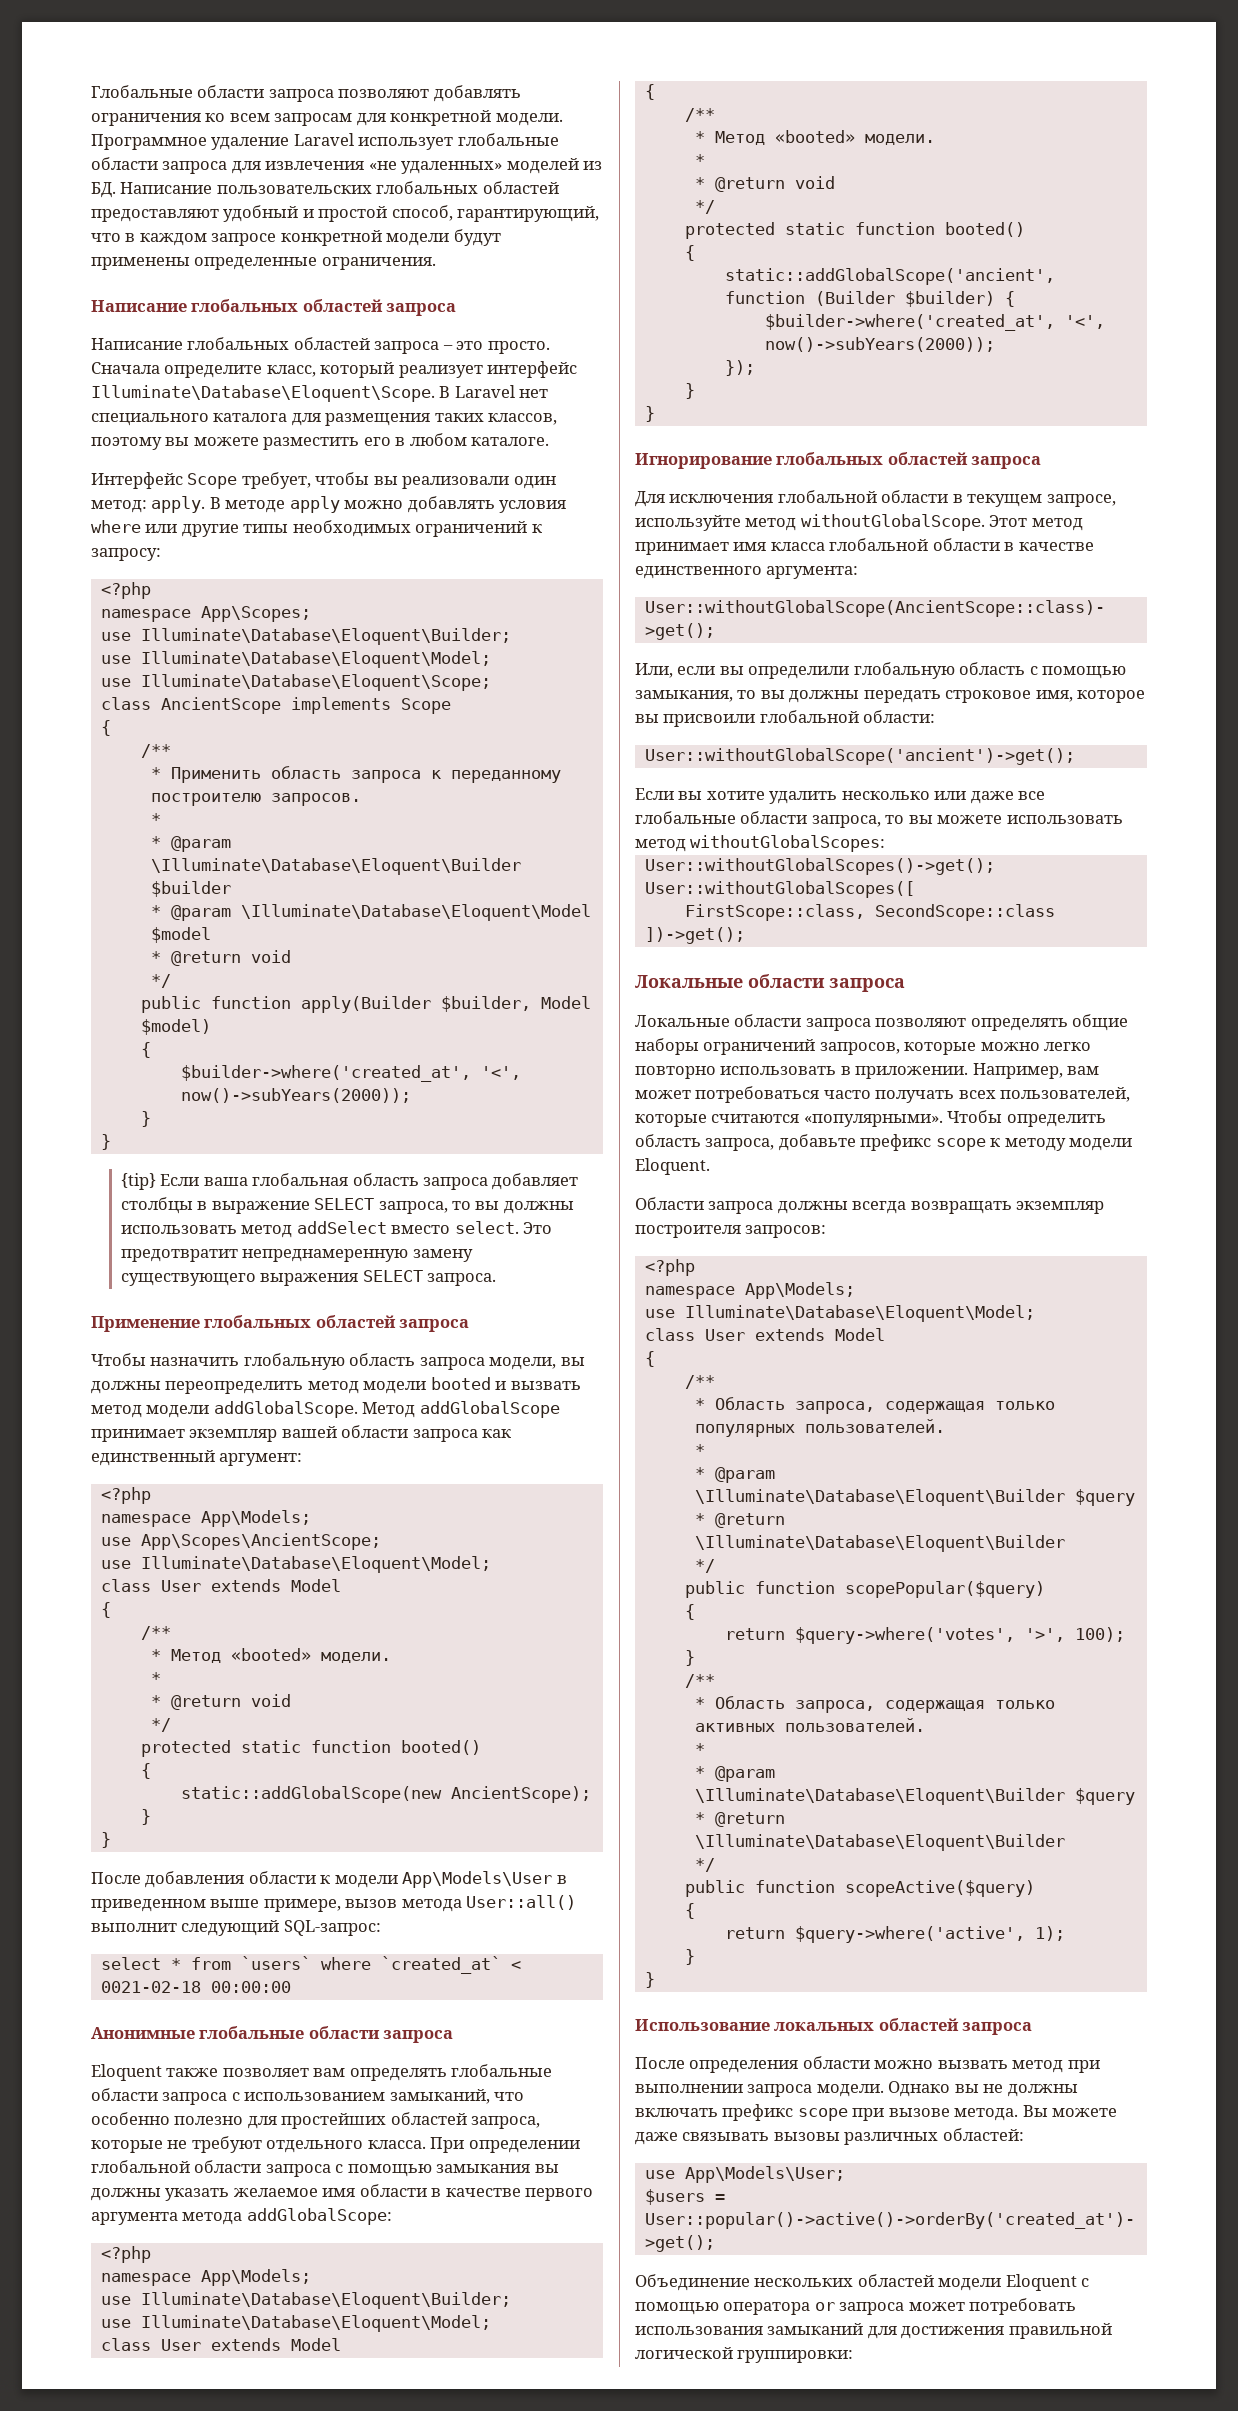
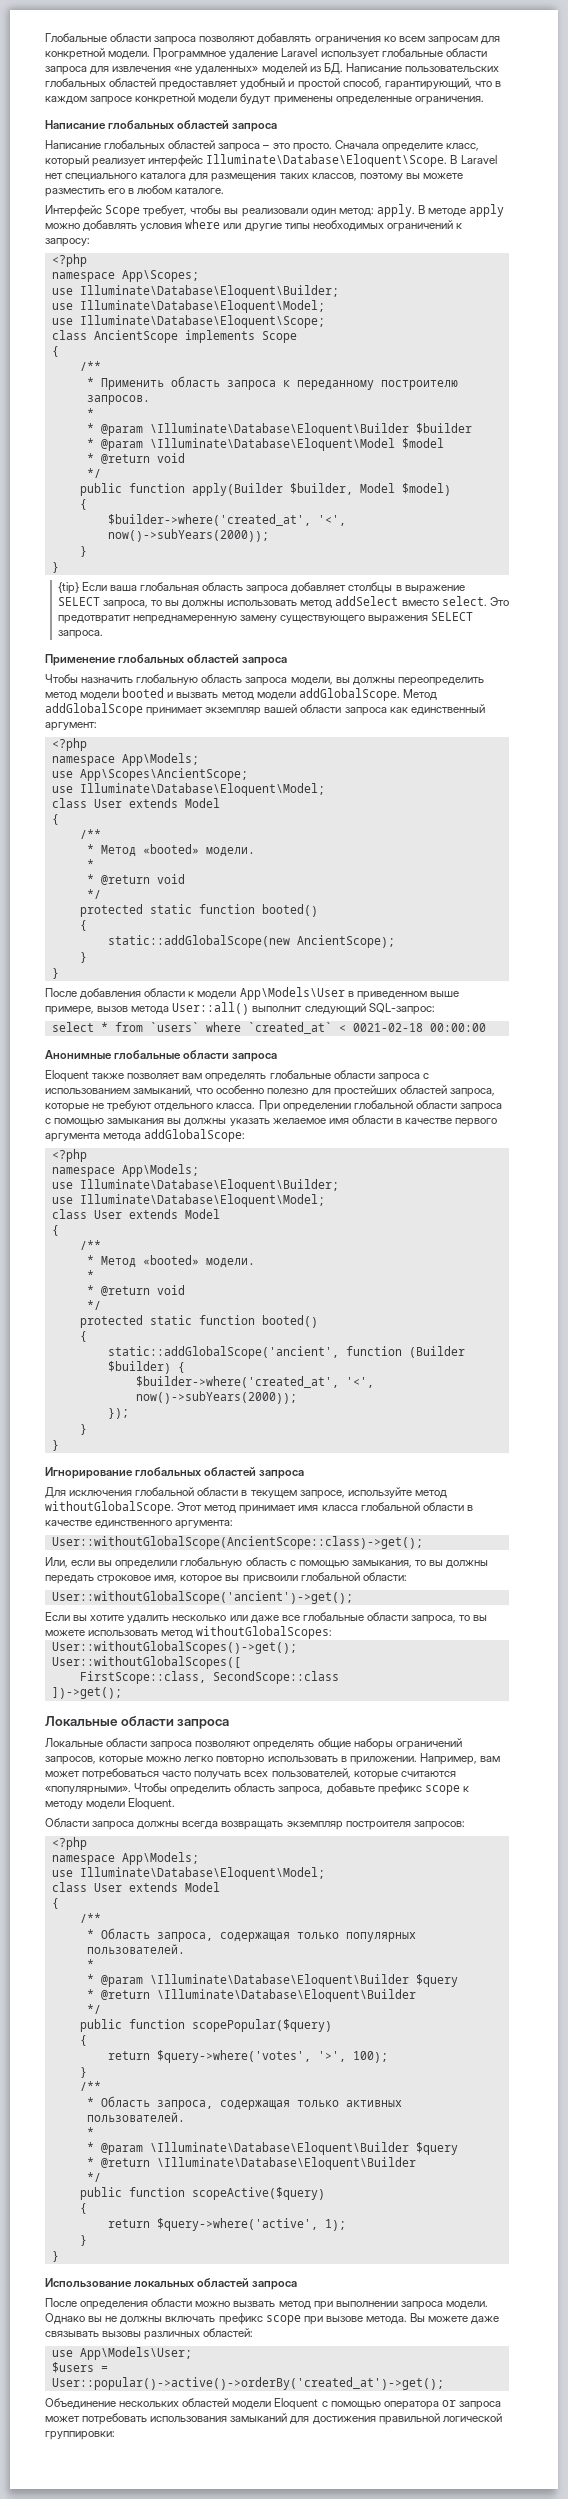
[91,209,219,222] предоставляют -> [159,81,239,90] предоставляет

